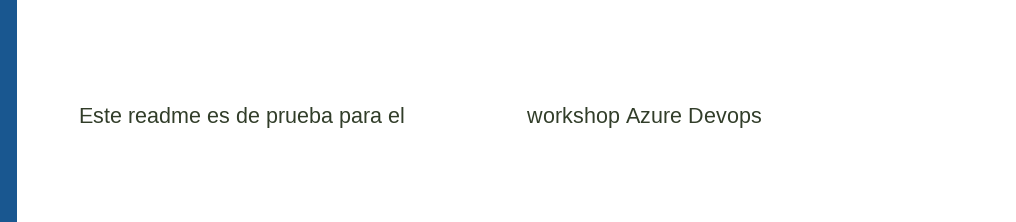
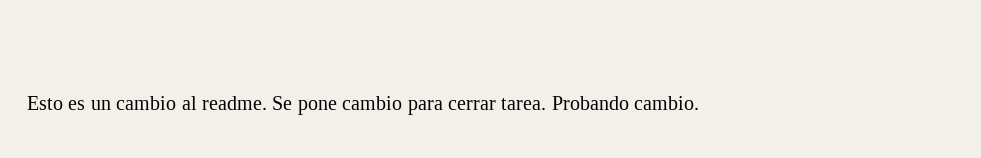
[79,107,762,128] Este readme es de prueba para el workshop Azure Devops -> [27,96,700,115] Esto es un cambio al readme. Se pone cambio para cerrar tarea. Probando cambio.

